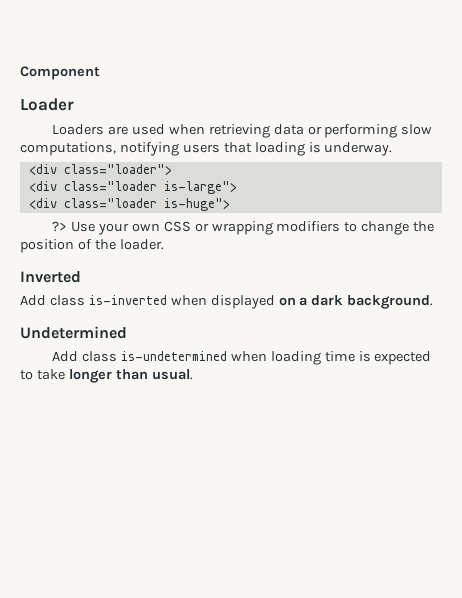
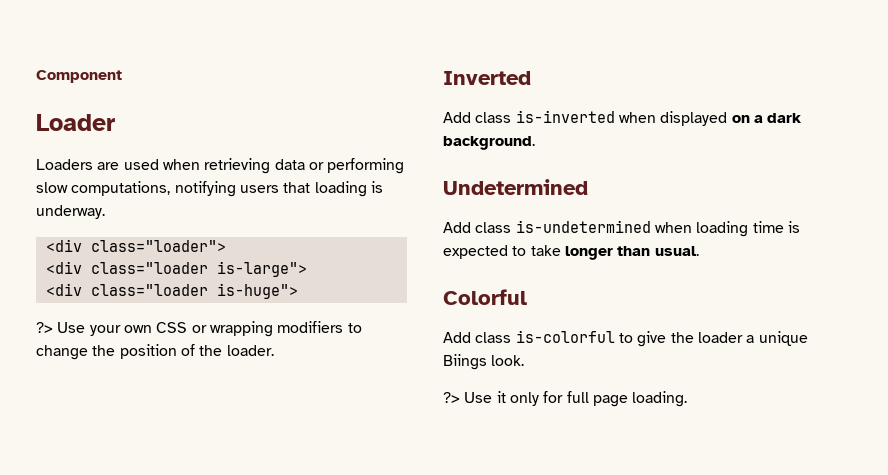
(193, 374) none -> [443,289,527,305] [443,330,808,347] [443,354,525,370] [443,391,688,407] // Colorful // Add class is-colorful to give the loader a unique Biings look. // ?> Use it only for full page loading.

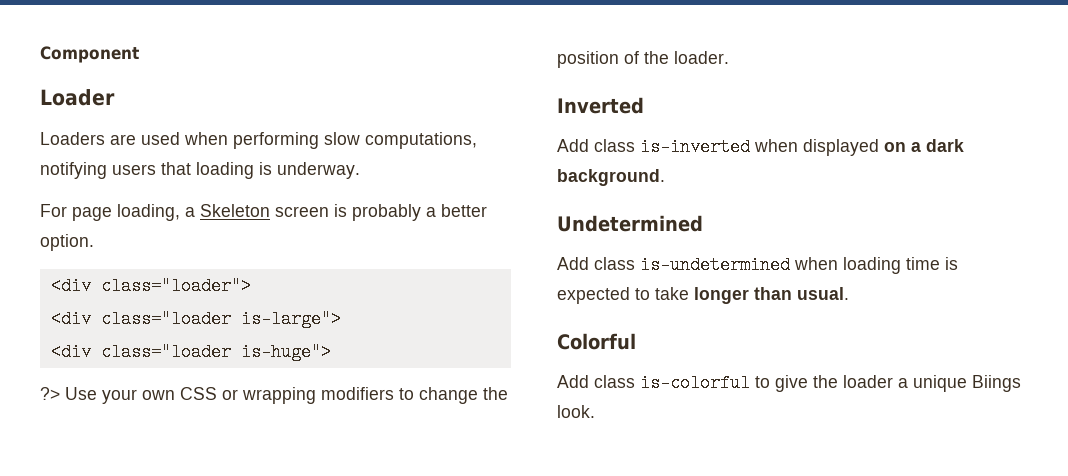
[204,158,324,174] retrieving data or -> (228, 138) none
(105, 212) none -> [40,204,487,221] [40,234,94,251] // For page loading, a Skeleton screen is probably a better option.
[443,391,688,407] // ?> Use it only for full page loading. -> (595, 411) none

